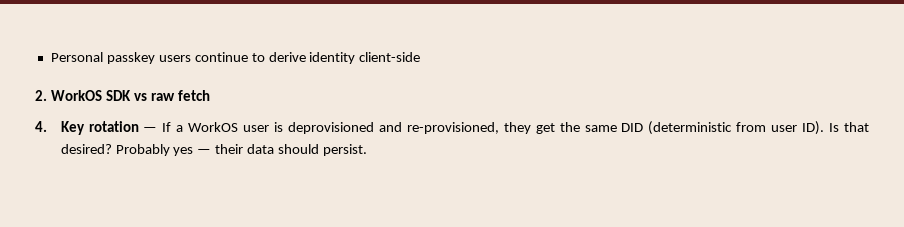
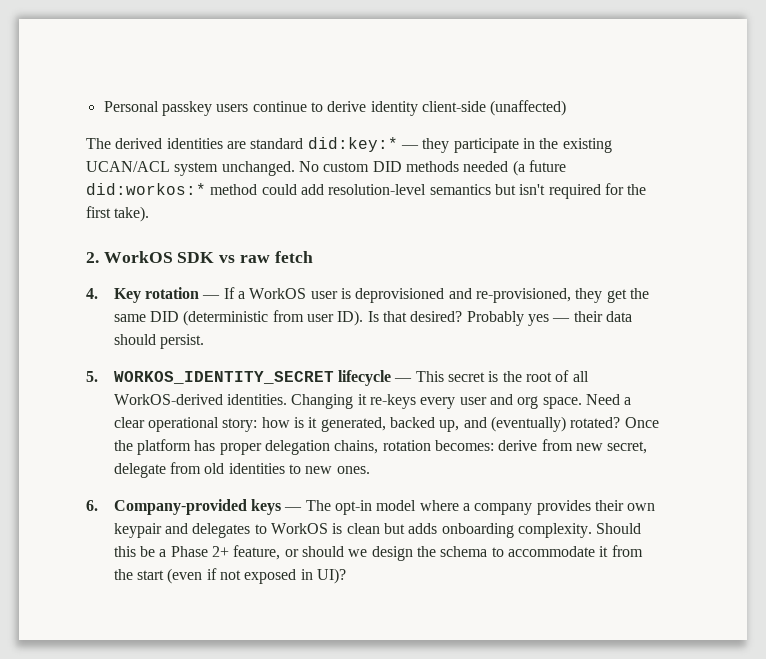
(421, 57) none -> [490,100,567,116] [86,137,612,153] [86,160,566,176] [86,183,647,199] [86,206,150,222] (unaffected) // The derived identities are standard did:key:* — they participate in the existing UCAN/ACL system unchanged. No custom DID methods needed (a future did:workos:* method could add resolution-level semantics but isn't required for the first take).
(368, 150) none -> [86,370,589,386] [113,394,632,409] [113,416,659,432] [113,439,648,455] [113,462,370,478] [86,499,656,515] [113,523,642,538] [113,545,643,561] [113,568,347,584] // 5. WORKOS_IDENTITY_SECRET lifecycle — This secret is the root of all WorkOS-derived identities. Changing it re-keys every user and org space. Need a clear operational story: how is it generated, backed up, and (eventually) rotated? Once the platform has proper delegation chains, rotation becomes: derive from new secret, delegate from old identities to new ones. // 6. Company-provided keys — The opt-in model where a company provides their own keypair and delegates to WorkOS is clean but adds onboarding complexity. Should this be a Phase 2+ feature, or should we design the schema to accommodate it from the start (even if not exposed in UI)?

